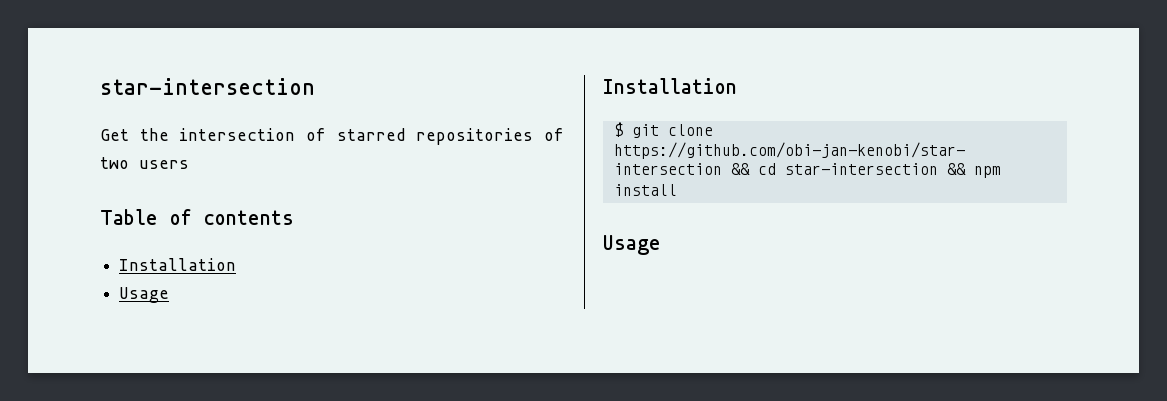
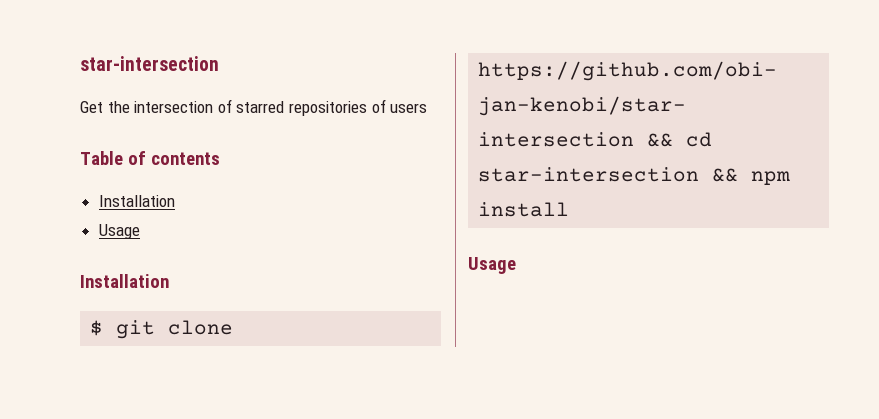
[100,157,129,169] two -> (386, 106) none

